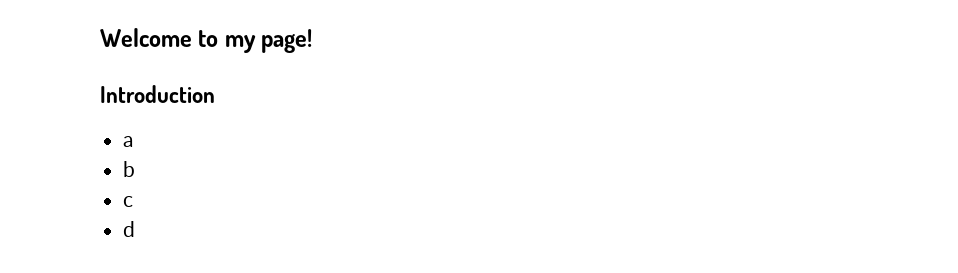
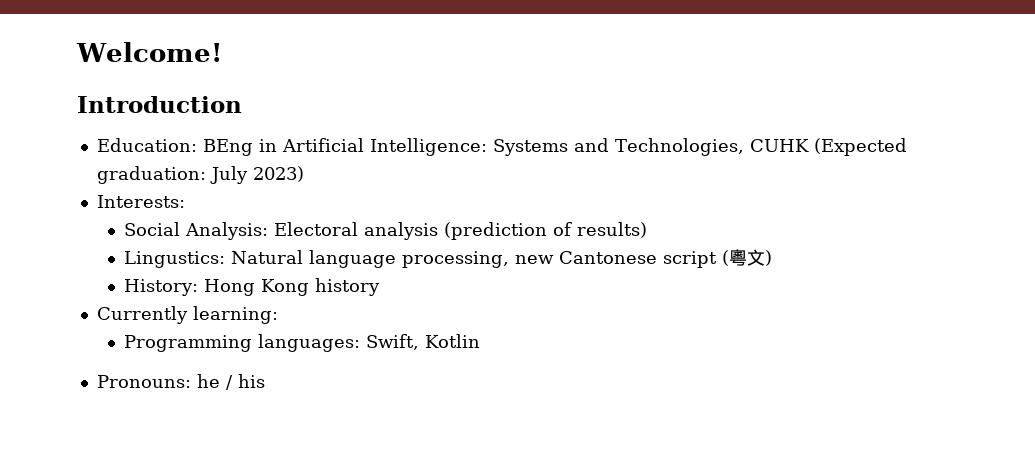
[100,28,313,53] [100,85,215,103] [123,136,134,147] [123,161,136,177] [123,196,134,207] [123,221,136,237] Welcome to my page! // Introduction // a // b // c // d -> [76,42,222,62] [77,96,242,113] [96,138,907,156] [96,166,304,184] [96,195,185,208] [124,222,648,240] [124,249,773,268] [124,278,381,296] [96,306,278,324] [124,334,481,352] [96,374,265,390] Welcome! // Introduction // Education: BEng in Artificial Intelligence: Systems and Technologies, CUHK (Expected graduation: July 2023) // Interests: // Social Analysis: Electoral analysis (prediction of results) // Lingustics: Natural language processing, new Cantonese script (粵文) // History: Hong Kong history // Currently learning: // Programming languages: Swift, Kotlin // Pronouns: he / his

